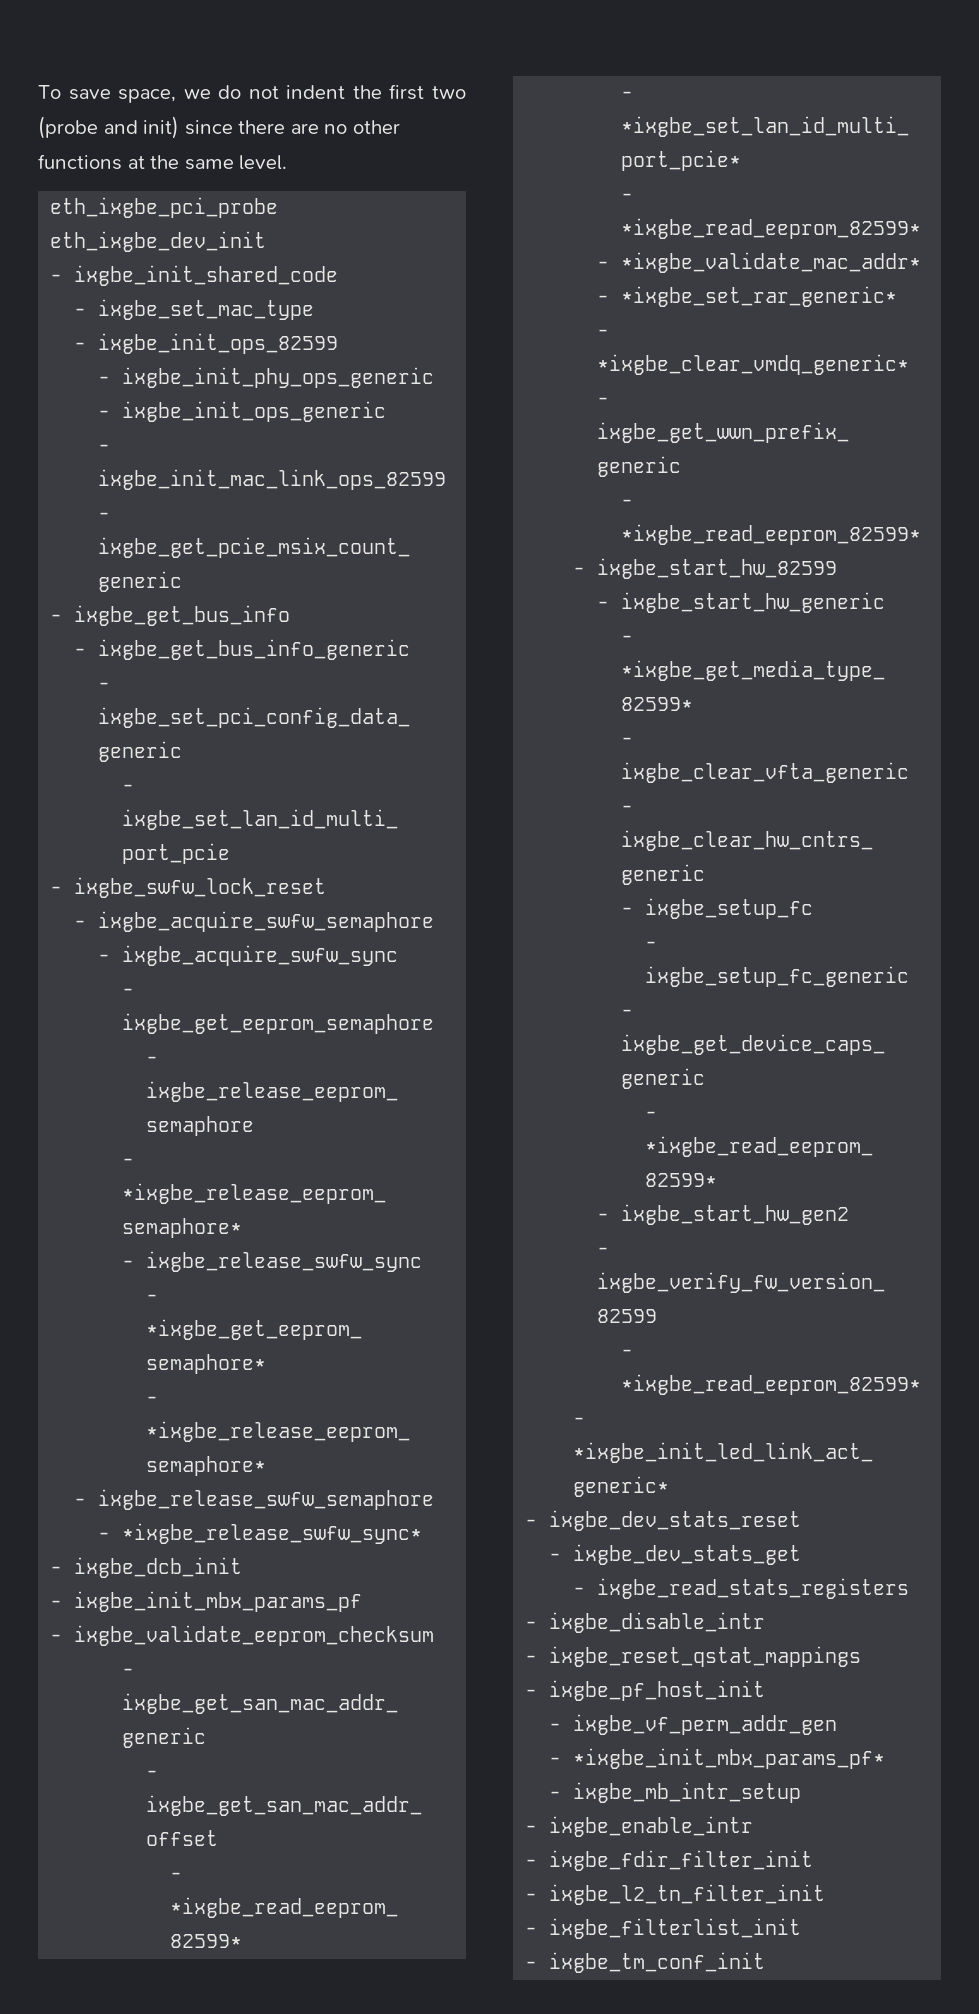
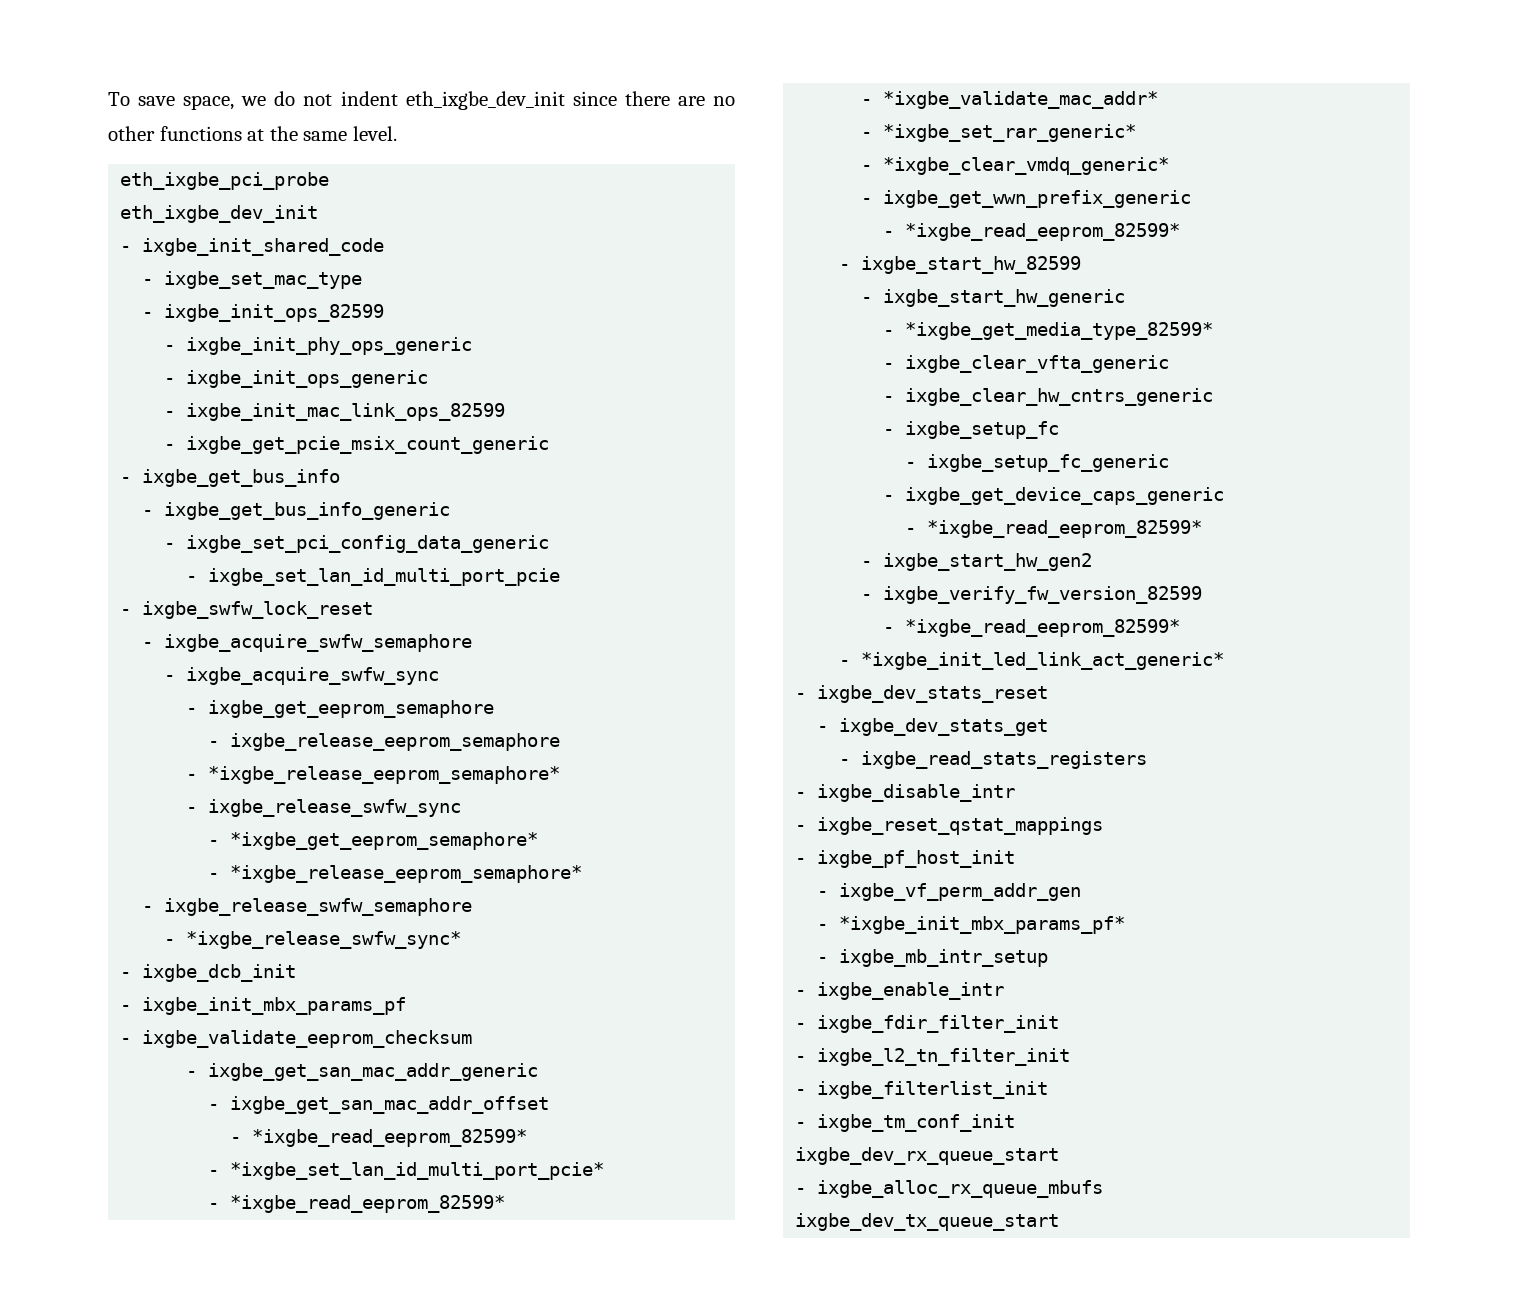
[352,84,466,100] [38,116,180,139] the first two (probe and init) -> [405,91,565,110] eth_ixgbe_dev_init
(766, 1962) none -> [795,1147,1060,1165] [795,1180,1104,1198] [795,1213,1060,1231] // ixgbe_dev_rx_queue_start // - ixgbe_alloc_rx_queue_mbufs // ixgbe_dev_tx_queue_start

